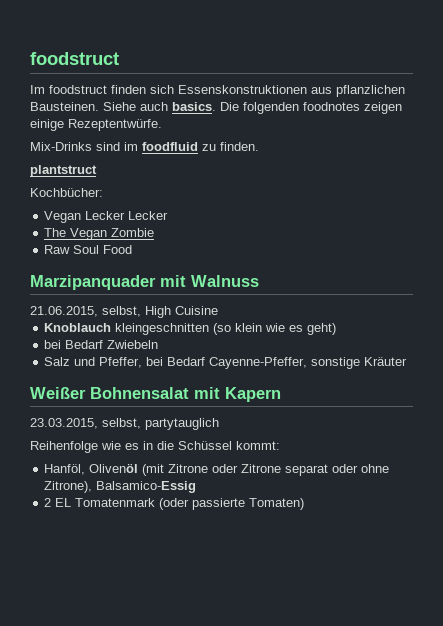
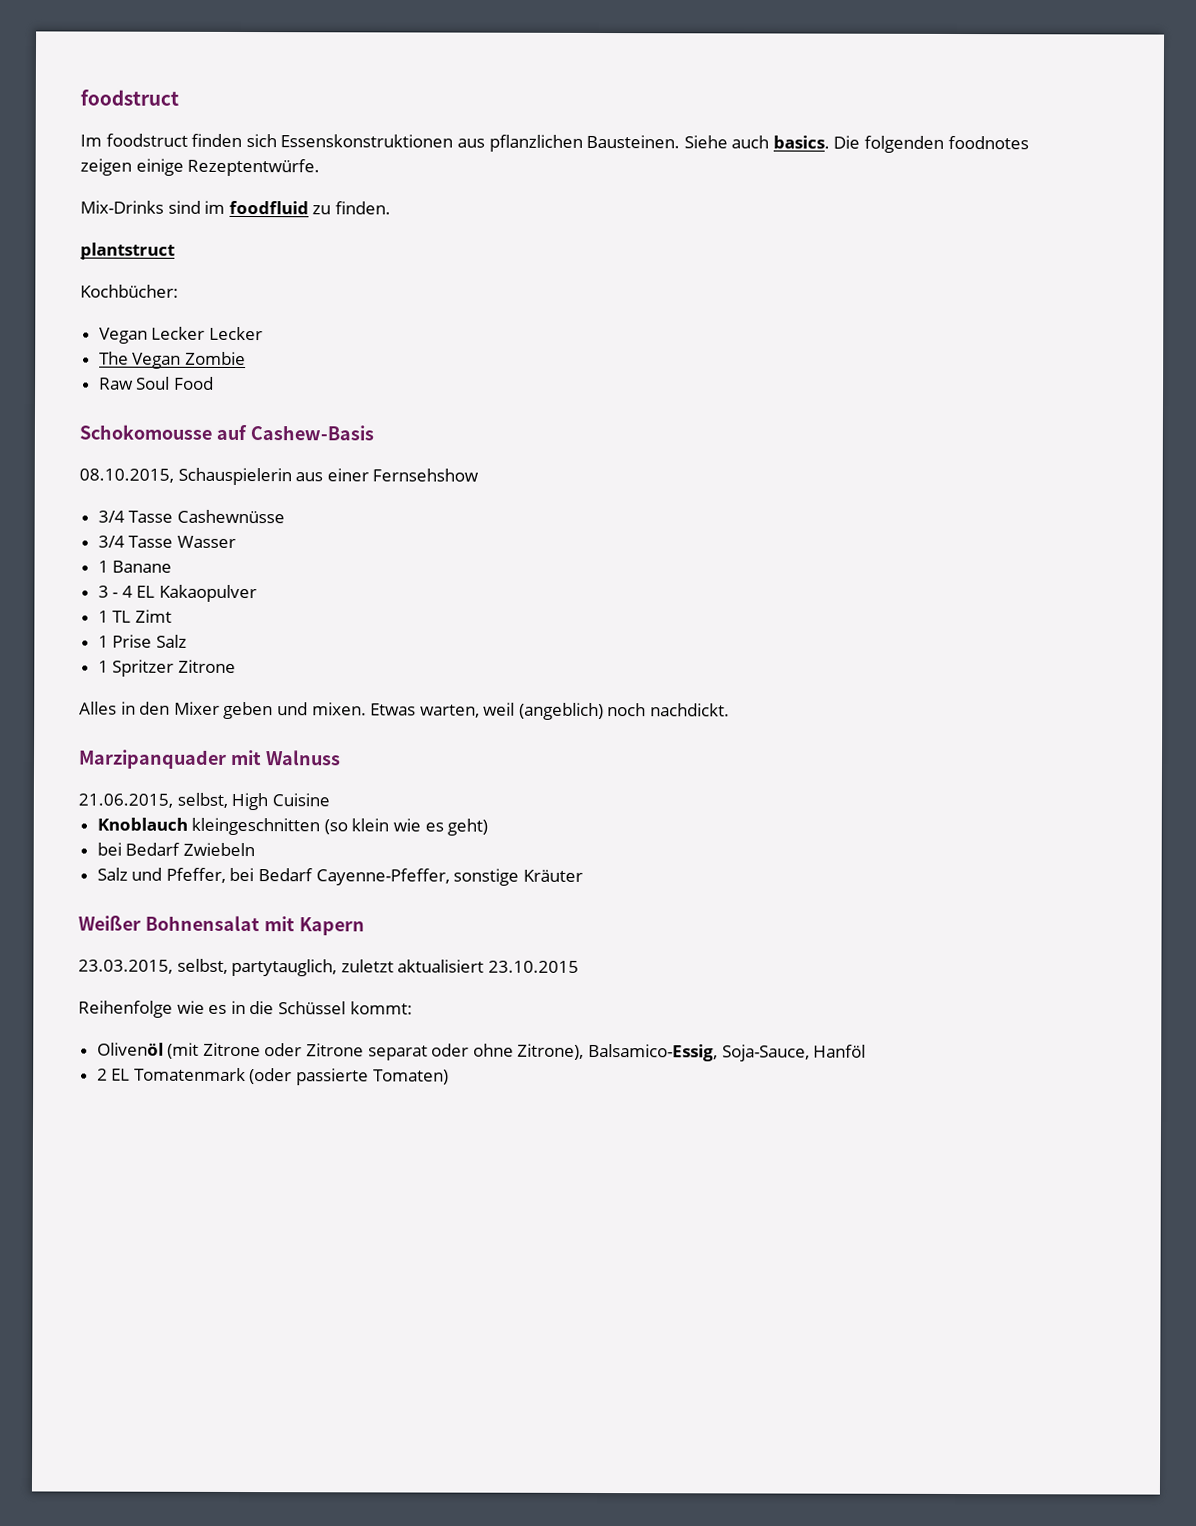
(133, 249) none -> [79,424,374,441] [79,467,480,486] [97,509,285,524] [97,535,236,548] [97,560,173,573] [97,584,258,603] [97,609,172,623] [97,634,187,648] [97,659,236,677] [79,701,731,721] // Schokomousse auf Cashew-Basis // 08.10.2015, Schauspielerin aus einer Fernsehshow // 3/4 Tasse Cashewnüsse // 3/4 Tasse Wasser // 1 Banane // 3 - 4 EL Kakaopulver // 1 TL Zimt // 1 Prise Salz // 1 Spritzer Zitrone // Alles in den Mixer geben und mixen. Etwas warten, weil (angeblich) noch nachdickt.
[145,418,219,430] partytauglich -> [231,958,579,977] partytauglich, zuletzt aktualisiert 23.10.2015
[44,464,86,475] Hanföl, -> (413, 1008) none
[96,481,197,493] Balsamico-Essig -> [588,1043,867,1062] Balsamico-Essig, Soja-Sauce, Hanföl

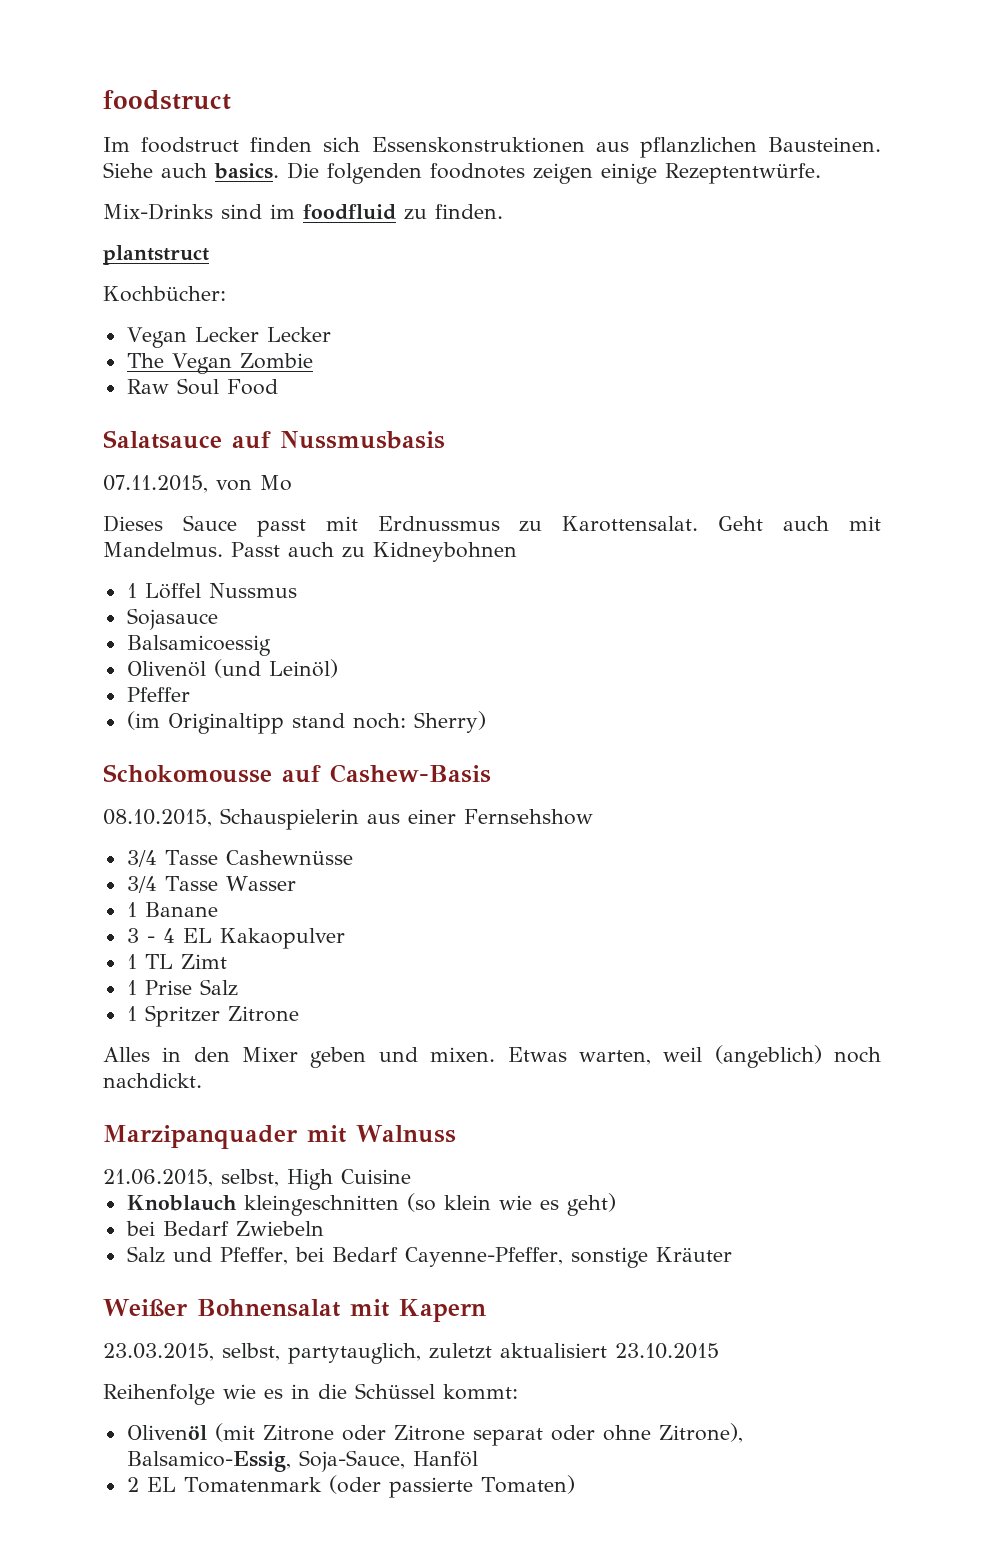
(214, 383) none -> [103,430,445,449] [103,475,292,493] [103,515,882,537] [103,542,517,562] [126,583,297,599] [126,608,218,630] [126,635,271,656] [126,659,338,678] [126,687,190,702] [126,711,486,734] // Salatsauce auf Nussmusbasis // 07.11.2015, von Mo // Dieses Sauce passt mit Erdnussmus zu Karottensalat. Geht auch mit Mandelmus. Passt auch zu Kidneybohnen // 1 Löffel Nussmus // Sojasauce // Balsamicoessig // Olivenöl (und Leinöl) // Pfeffer // (im Originaltipp stand noch: Sherry)

